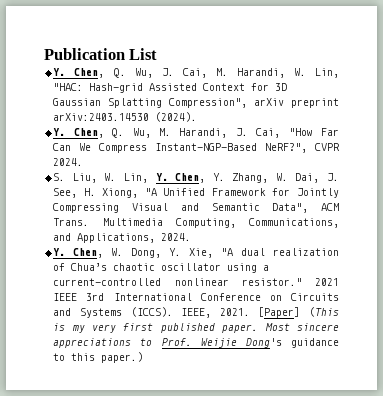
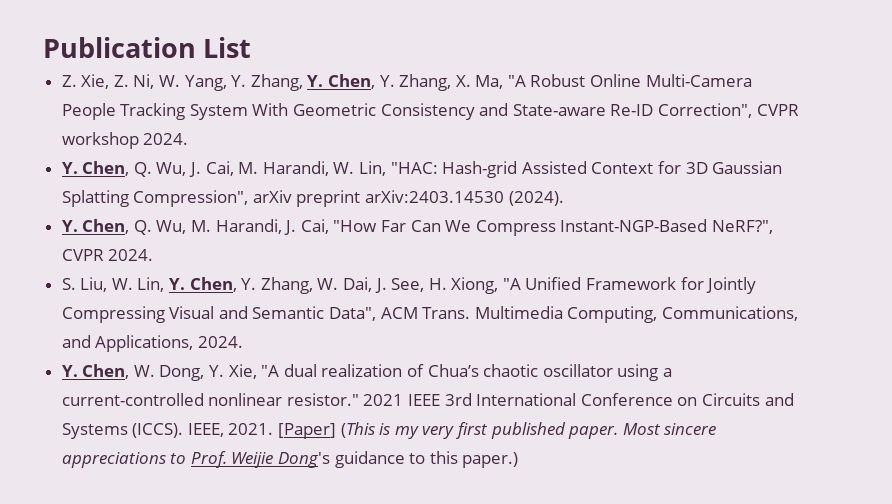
(158, 54) none -> [61,74,752,91] [61,103,799,120] [61,132,189,149] // Z. Xie, Z. Ni, W. Yang, Y. Zhang, Y. Chen, Y. Zhang, X. Ma, "A Robust Online Multi-Camera People Tracking System With Geometric Consistency and State-aware Re-ID Correction", CVPR workshop 2024.

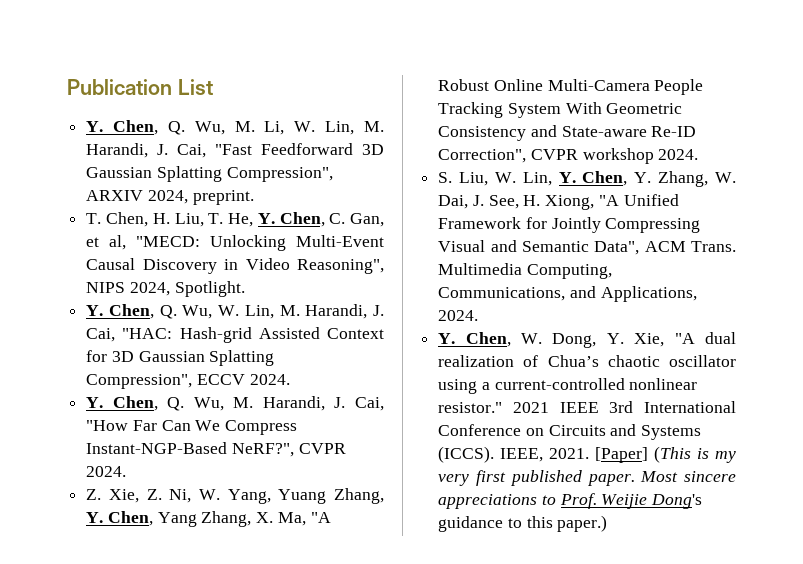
(252, 47) none -> [86,120,384,135] [86,143,384,158] [86,166,333,182] [86,190,254,205] [86,212,384,227] [86,235,384,251] [86,258,384,274] [86,281,245,297] [86,304,384,319] [86,327,384,343] [86,350,275,366] [86,374,290,389] [86,396,384,411] [86,420,298,435] [86,442,346,457] [86,466,127,477] // Y. Chen, Q. Wu, M. Li, W. Lin, M. Harandi, J. Cai, "Fast Feedforward 3D Gaussian Splatting Compression", ARXIV 2024, preprint. // T. Chen, H. Liu, T. He, Y. Chen, C. Gan, et al, "MECD: Unlocking Multi-Event Causal Discovery in Video Reasoning", NIPS 2024, Spotlight. // Y. Chen, Q. Wu, W. Lin, M. Harandi, J. Cai, "HAC: Hash-grid Assisted Context for 3D Gaussian Splatting Compression", ECCV 2024. // Y. Chen, Q. Wu, M. Harandi, J. Cai, "How Far Can We Compress Instant-NGP-Based NeRF?", CVPR 2024.
[231,75,247,87] Y. -> [278,489,327,504] Yuang
[379,75,395,87] Y. -> [157,512,197,527] Yang
[61,161,783,178] [61,190,564,207] [61,219,773,236] [61,249,154,261] // Y. Chen, Q. Wu, J. Cai, M. Harandi, W. Lin, "HAC: Hash-grid Assisted Context for 3D Gaussian Splatting Compression", arXiv preprint arXiv:2403.14530 (2024). // Y. Chen, Q. Wu, M. Harandi, J. Cai, "How Far Can We Compress Instant-NGP-Based NeRF?", CVPR 2024. -> (699, 154) none

